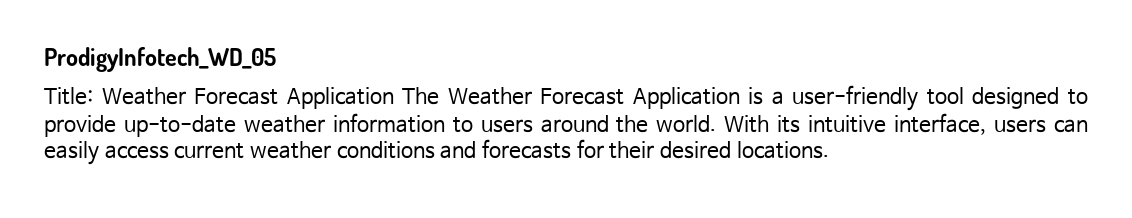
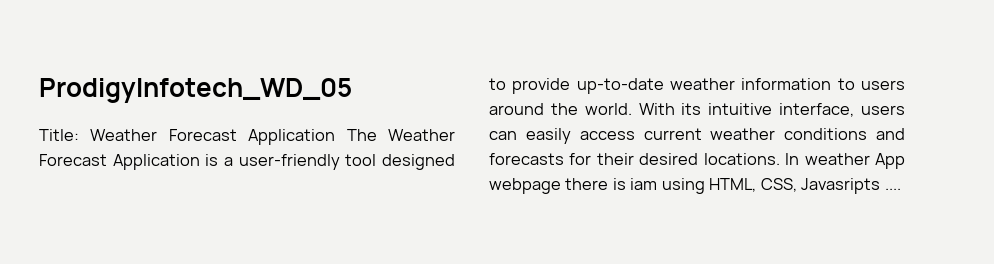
(829, 150) none -> [785,153,905,169] [489,178,901,194] In weather App webpage there is iam using HTML, CSS, Javasripts ....

